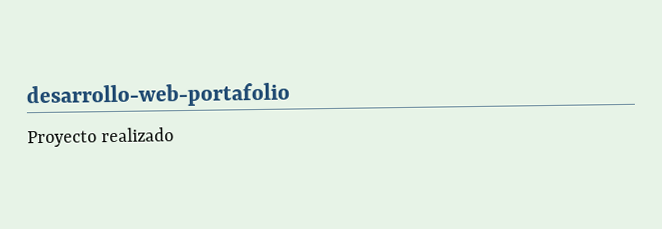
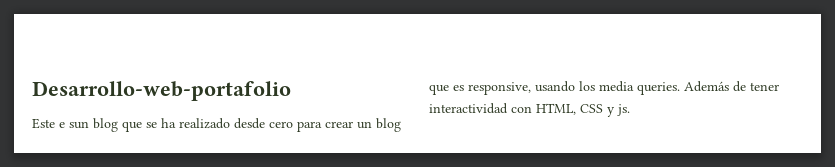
[26,82,290,109] [27,127,175,148] desarrollo-web-portafolio // Proyecto realizado -> [32,81,291,101] [32,118,401,132] [429,81,779,95] [429,103,630,117] Desarrollo-web-portafolio // Este e sun blog que se ha realizado desde cero para crear un blog que es responsive, usando los media queries. Además de tener interactividad con HTML, CSS y js.

